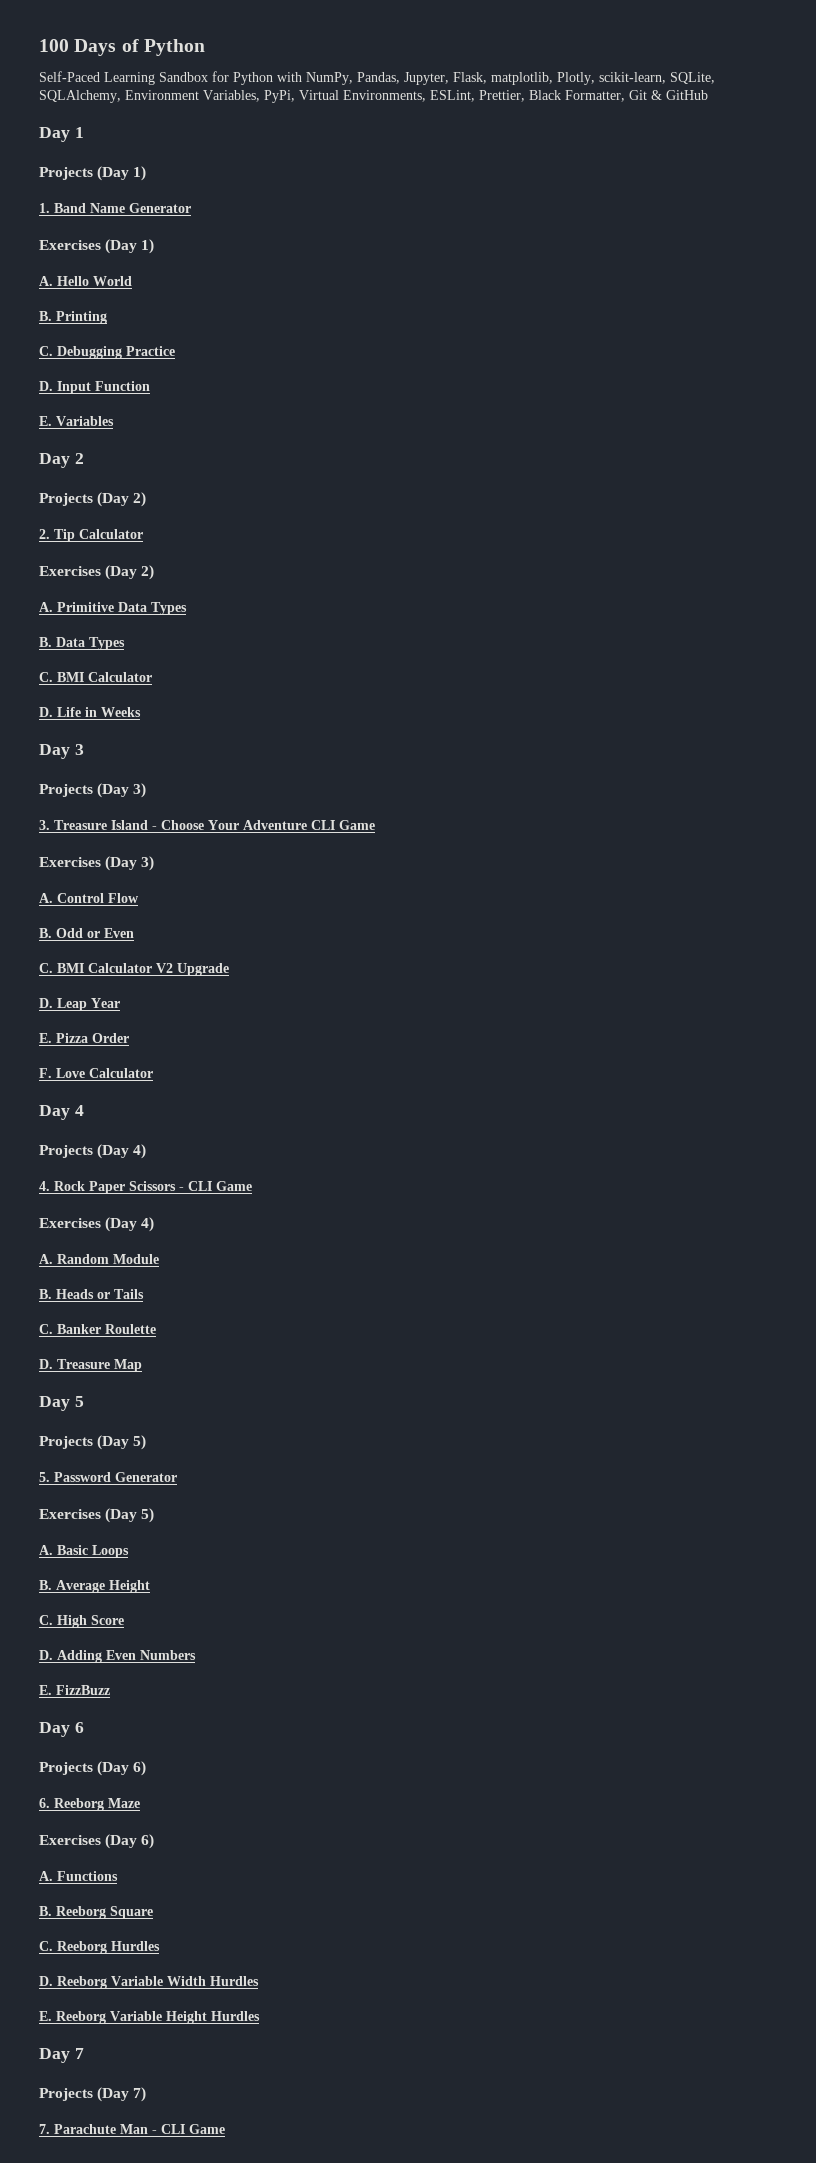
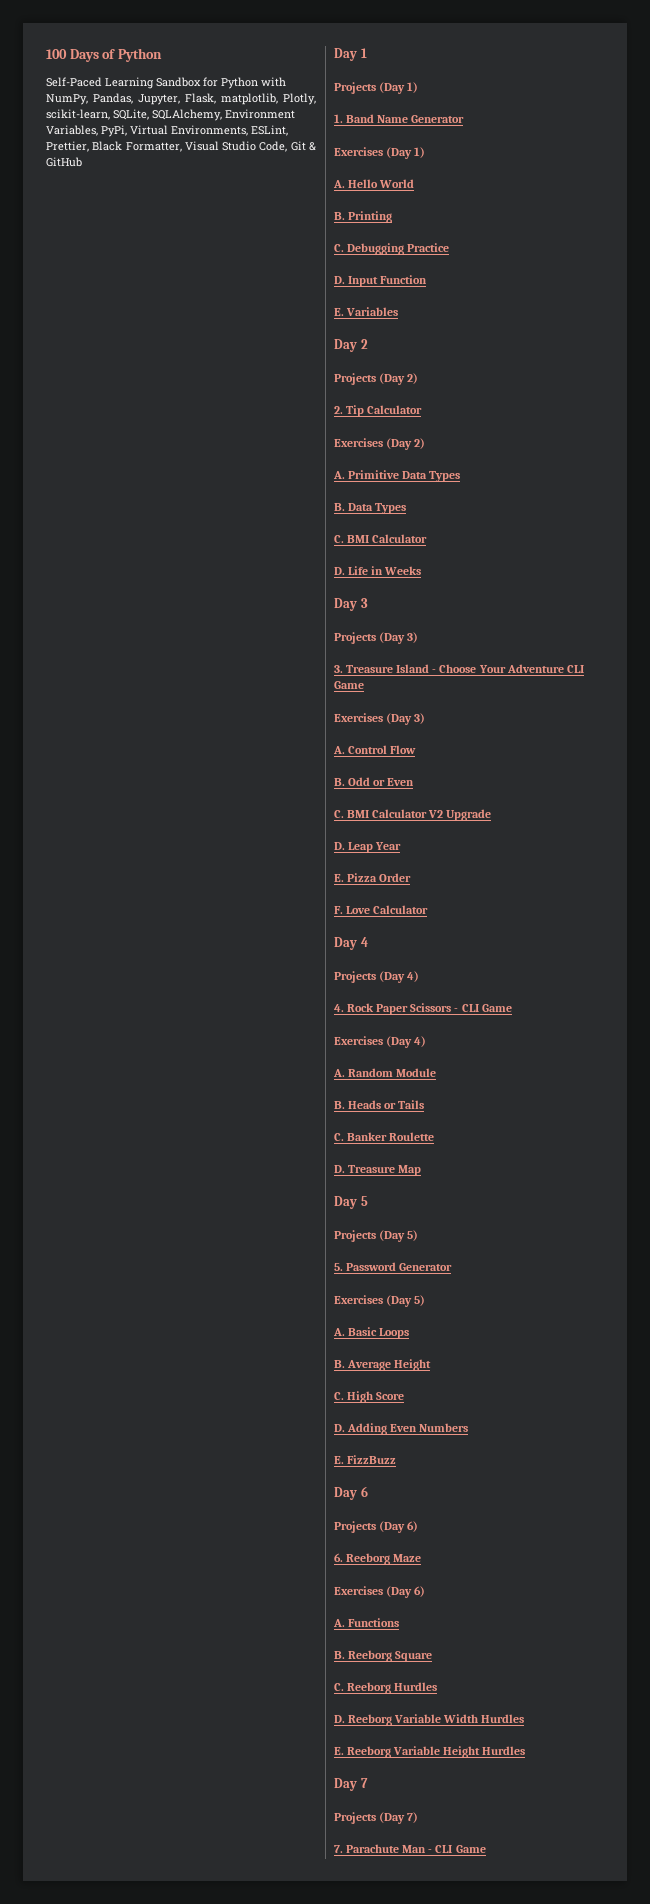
(625, 96) none -> [184,141,288,152] Visual Studio Code,

